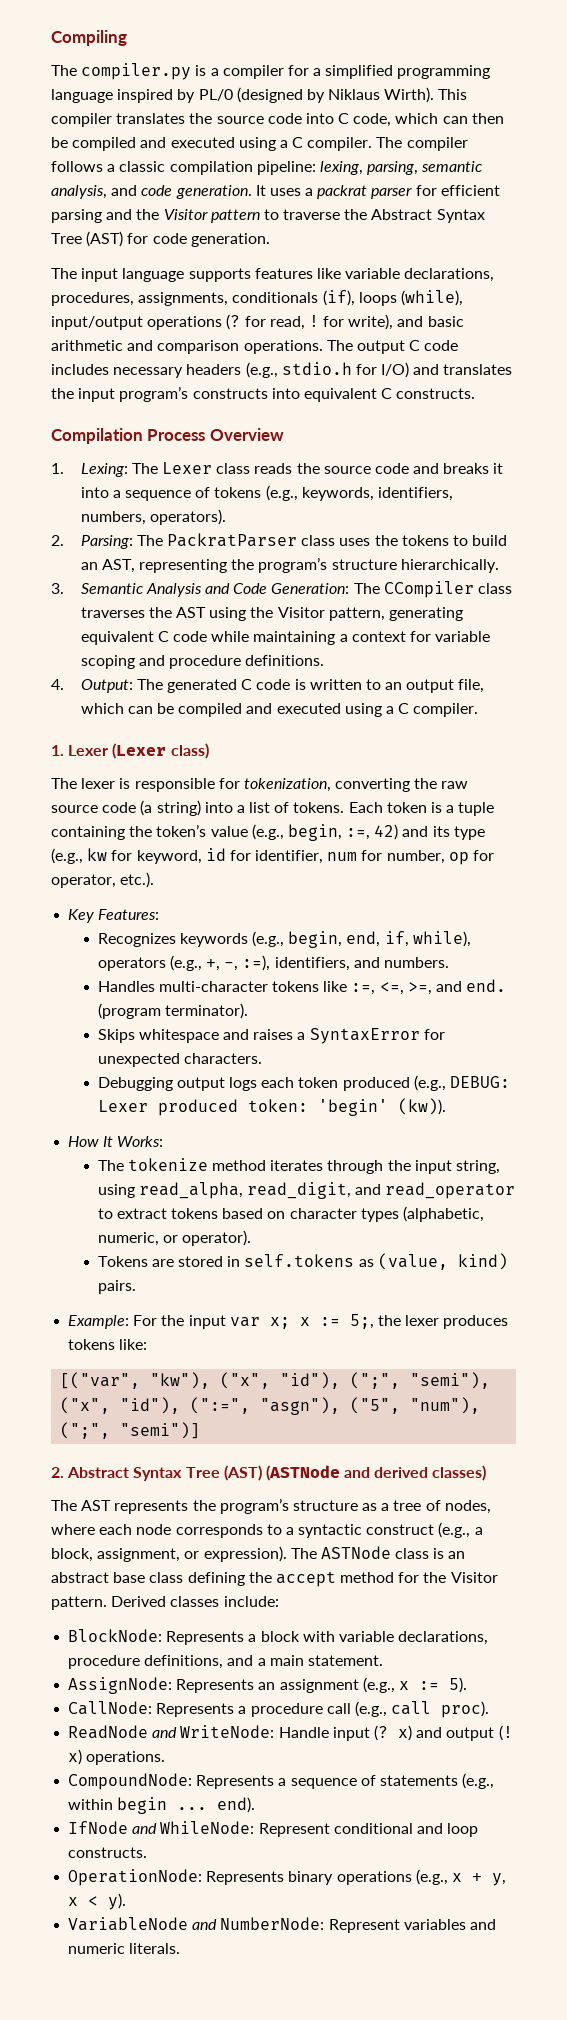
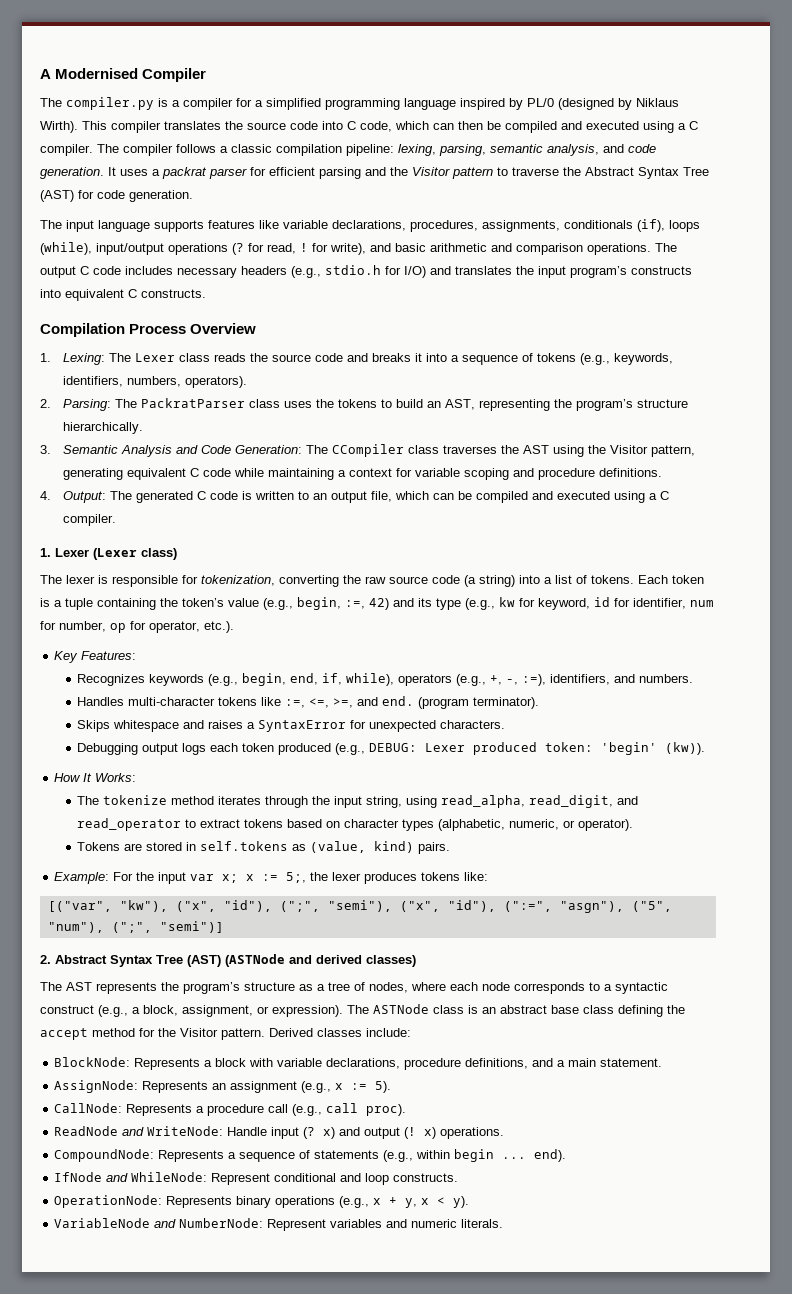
[51,30,127,46] Compiling -> [40,68,207,82] A Modernised Compiler

